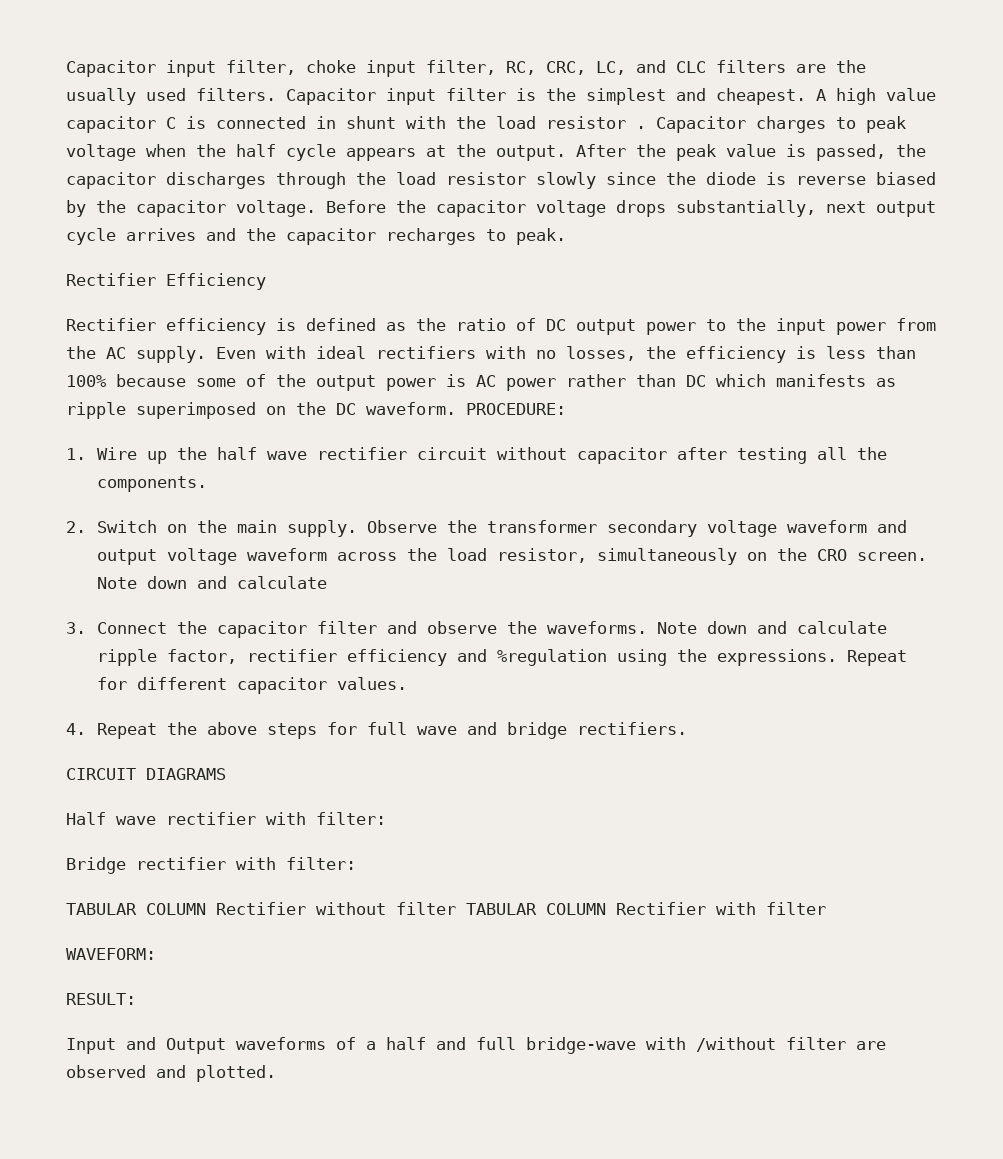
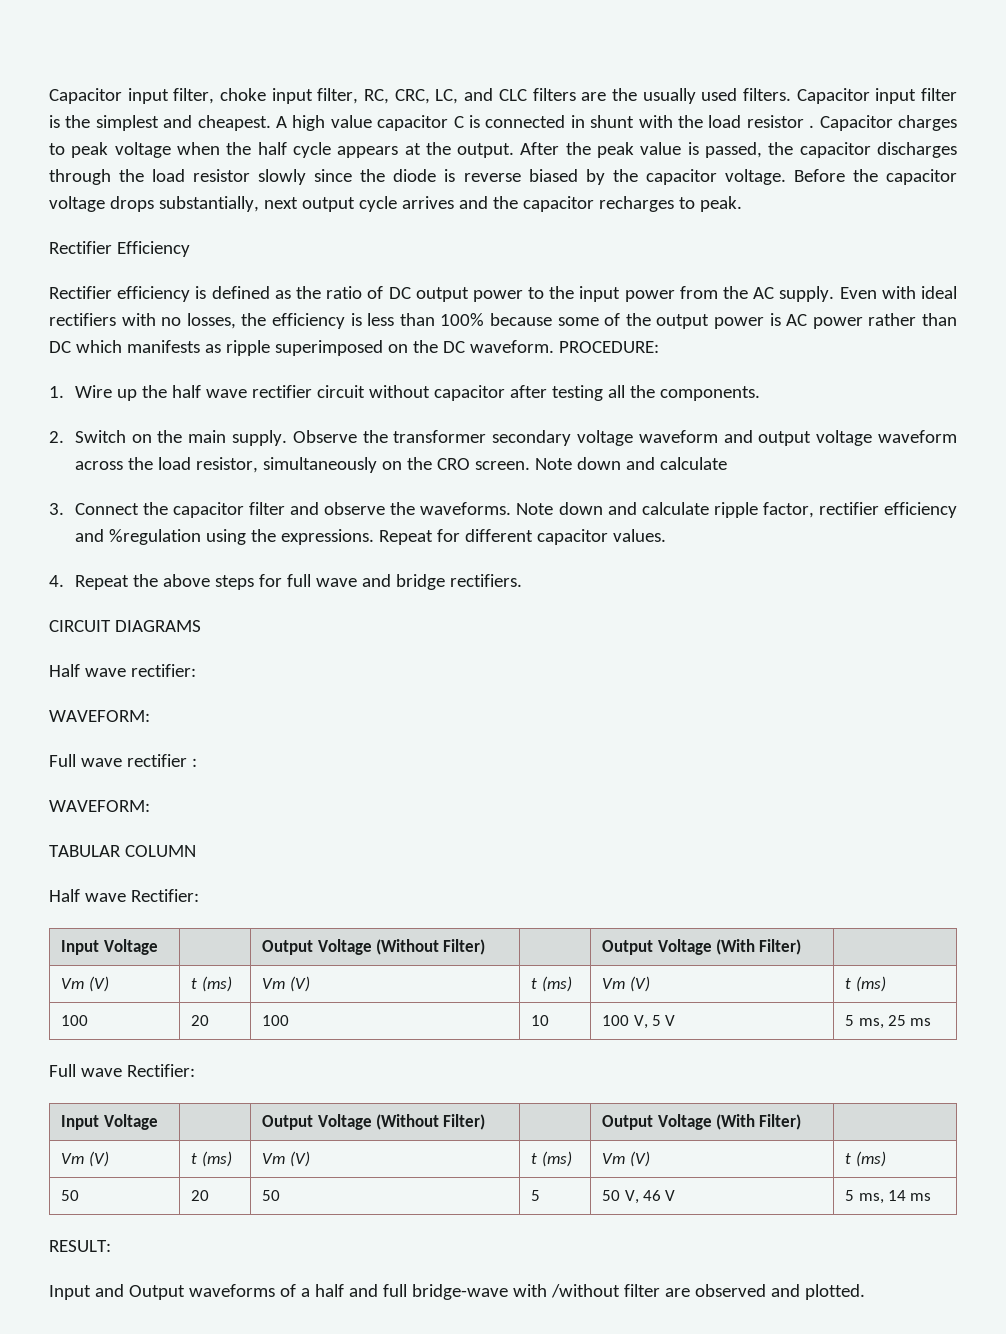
[166,812,386,825] [66,857,356,874] [66,902,826,915] [66,948,156,960] rectifier with filter: // Bridge rectifier with filter: // TABULAR COLUMN Rectifier without filter TABULAR COLUMN Rectifier with filter // WAVEFORM: -> [130,664,196,677] [49,710,150,722] [49,754,197,767] [49,800,150,812] [49,845,196,857] [49,889,199,902] [61,939,158,955] [262,939,486,955] [602,939,802,955] [61,976,109,992] [191,976,232,992] [262,976,310,992] [531,976,572,992] [602,976,650,992] [845,976,886,992] [61,1015,89,1026] [191,1015,210,1026] [262,1015,290,1026] [531,1015,550,1026] [602,1015,676,1029] [845,1015,932,1029] [49,1064,195,1077] [61,1114,158,1130] [262,1114,486,1130] [602,1114,802,1130] [61,1151,109,1167] [191,1151,232,1167] [262,1151,310,1167] [531,1151,572,1167] [602,1151,650,1167] [845,1151,886,1167] [61,1190,80,1201] [191,1190,210,1201] [262,1190,281,1201] [531,1190,541,1201] [602,1190,676,1204] [845,1190,932,1204] rectifier: // WAVEFORM: // Full wave rectifier : // WAVEFORM: // TABULAR COLUMN // Half wave Rectifier: // Input Voltage | | Output Voltage (Without Filter) | | Output Voltage (With Filter) | // Vm (V) | t (ms) | Vm (V) | t (ms) | Vm (V) | t (ms) // 100 | 20 | 100 | 10 | 100 V, 5 V | 5 ms, 25 ms // Full wave Rectifier: // Input Voltage | | Output Voltage (Without Filter) | | Output Voltage (With Filter) | // Vm (V) | t (ms) | Vm (V) | t (ms) | Vm (V) | t (ms) // 50 | 20 | 50 | 5 | 50 V, 46 V | 5 ms, 14 ms

